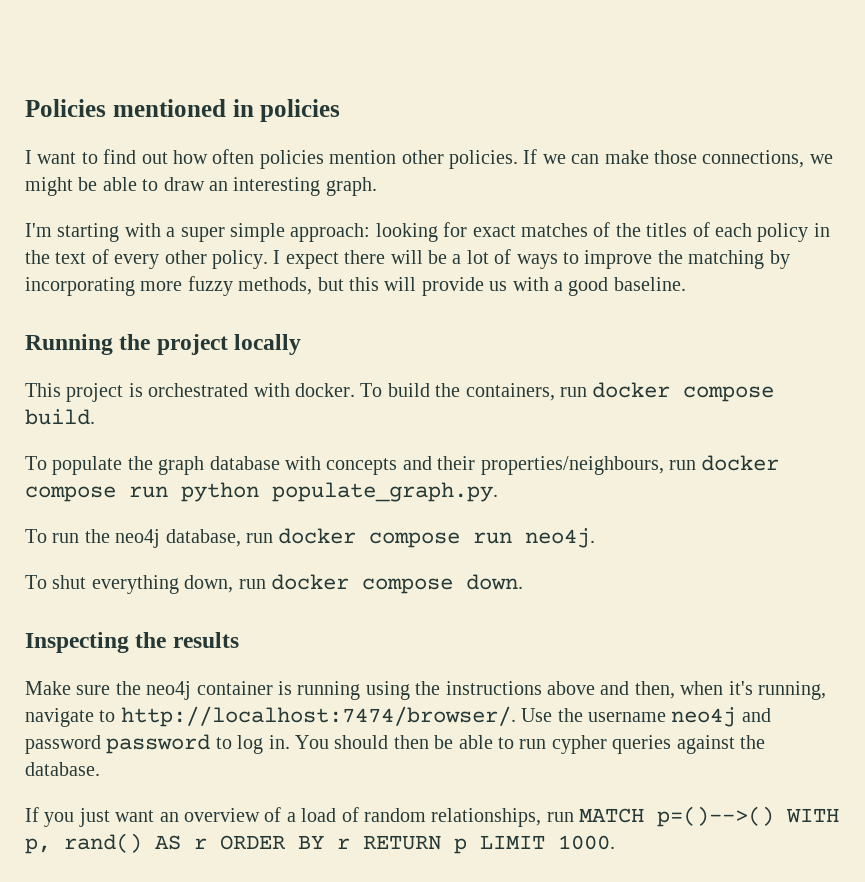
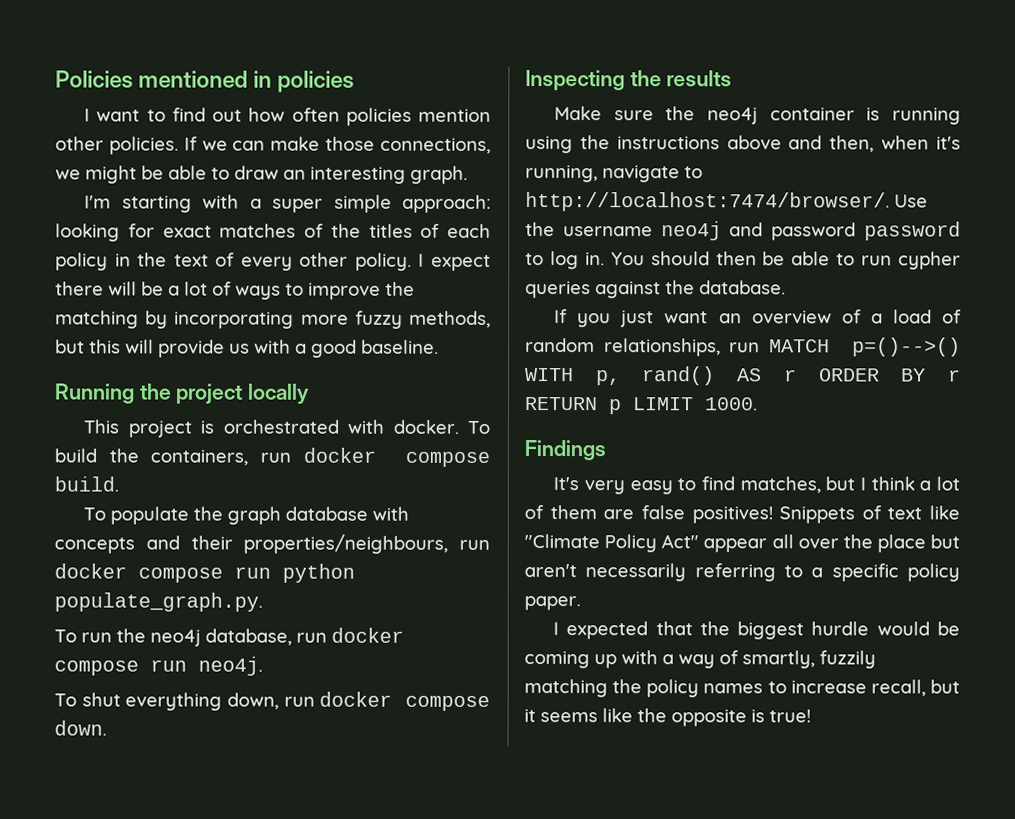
(615, 842) none -> [524,440,606,461] [553,476,961,495] [524,505,960,524] [524,534,960,553] [524,563,960,582] [524,596,581,611] [553,621,960,640] [524,650,876,669] [524,679,960,698] [524,708,811,727] // Findings // It's very easy to find matches, but I think a lot of them are false positives! Snippets of text like "Climate Policy Act" appear all over the place but aren't necessarily referring to a specific policy paper. // I expected that the biggest hurdle would be coming up with a way of smartly, fuzzily matching the policy names to increase recall, but it seems like the opposite is true!

